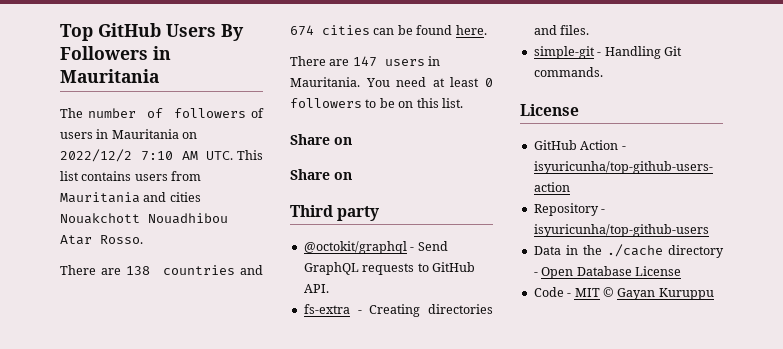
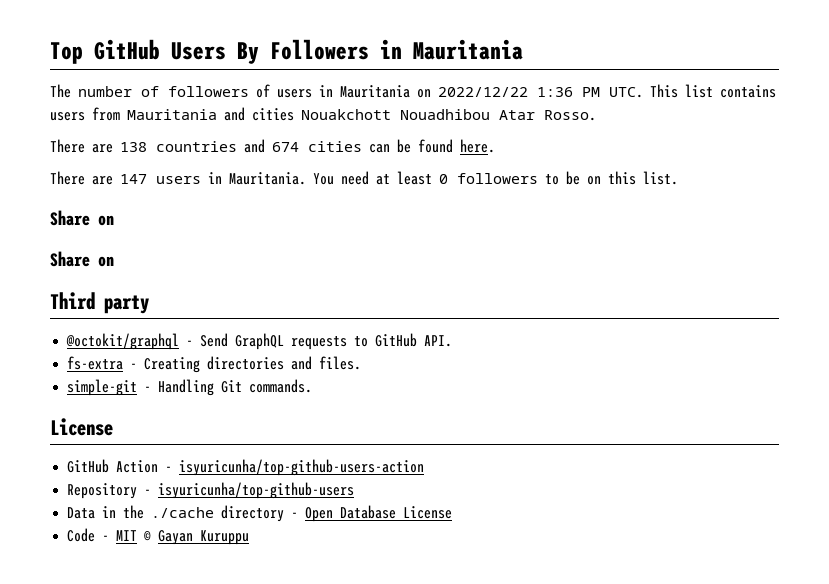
[60,149,198,162] 2022/12/2 7:10 AM -> [438,87,600,97] 2022/12/22 1:36 PM

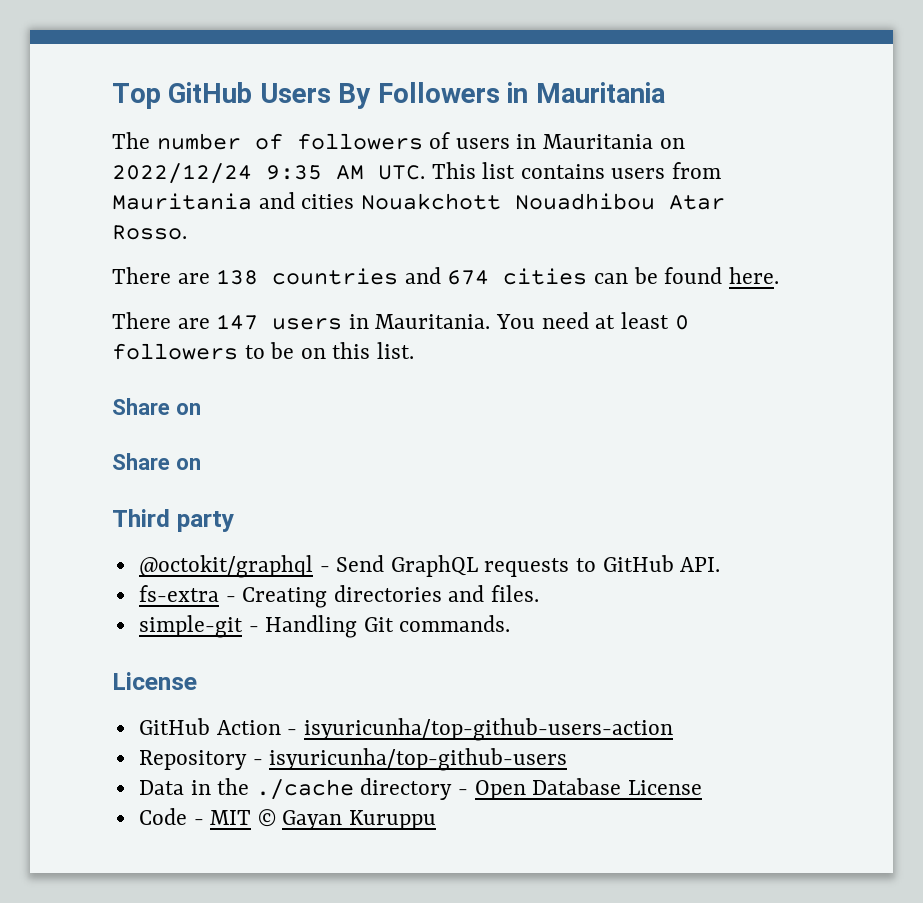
[438,87,600,97] 2022/12/22 1:36 PM -> [112,163,364,184] 2022/12/24 9:35 AM

